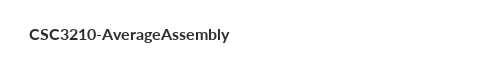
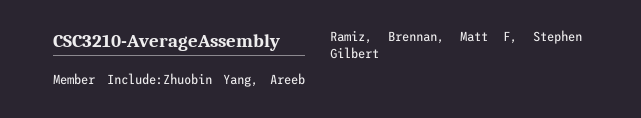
(230, 36) none -> [53,73,305,87] [330,30,582,44] [330,47,379,59] // Member Include:Zhuobin Yang, Areeb Ramiz, Brennan, Matt F, Stephen Gilbert

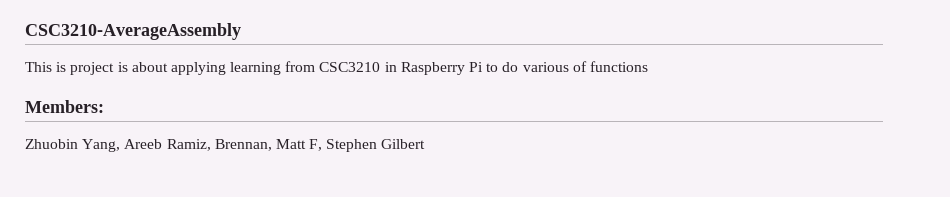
[53,73,212,85] Member Include:Zhuobin -> [25,61,648,75] [25,100,104,113] [25,139,78,149] This is project is about applying learning from CSC3210 in Raspberry Pi to do various of functions // Members: // Zhuobin

